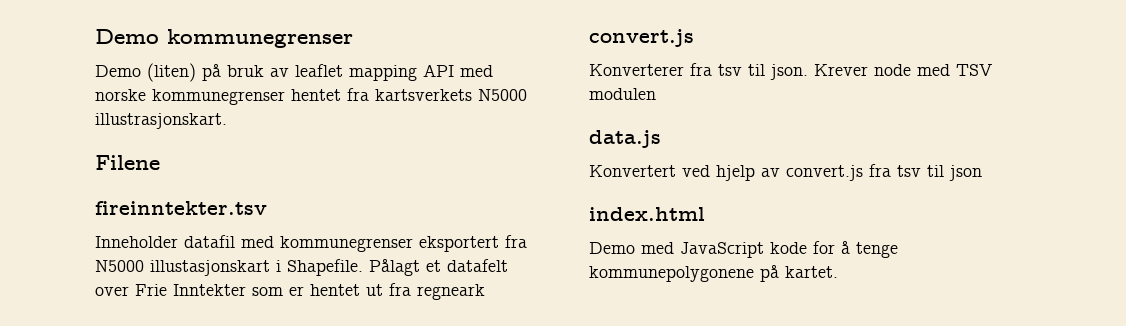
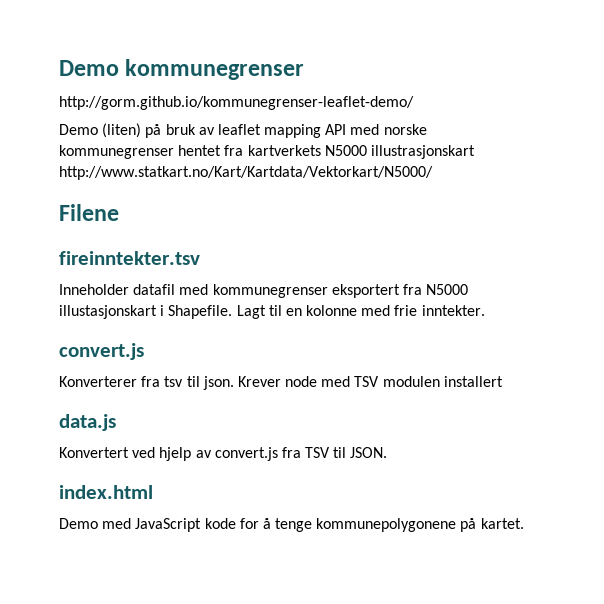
(353, 38) none -> [59,96,414,110] // http://gorm.github.io/kommunegrenser-leaflet-demo/
[375,89,527,101] [95,113,227,129] kartsverkets N5000 illustrasjonskart. -> [247,145,475,159] [59,166,433,180] kartverkets N5000 illustrasjonskart http://www.statkart.no/Kart/Kartdata/Vektorkart/N5000/
[369,259,508,276] [95,283,485,300] Pålagt et datafelt over Frie Inntekter som er hentet ut fra regneark -> [236,305,485,319] Lagt til en kolonne med frie inntekter.
(656, 94) none -> [443,376,503,387] installert
[897,165,982,181] tsv til json -> [305,447,388,458] TSV til JSON.

